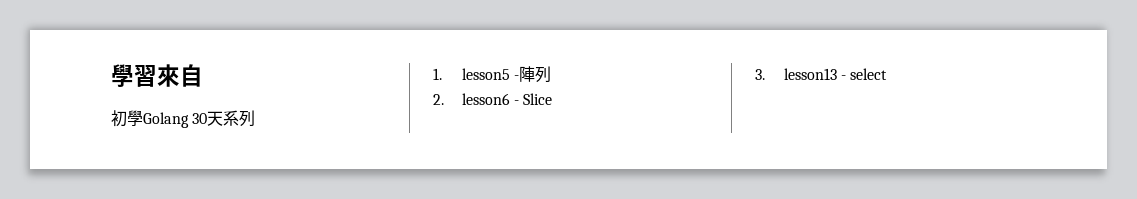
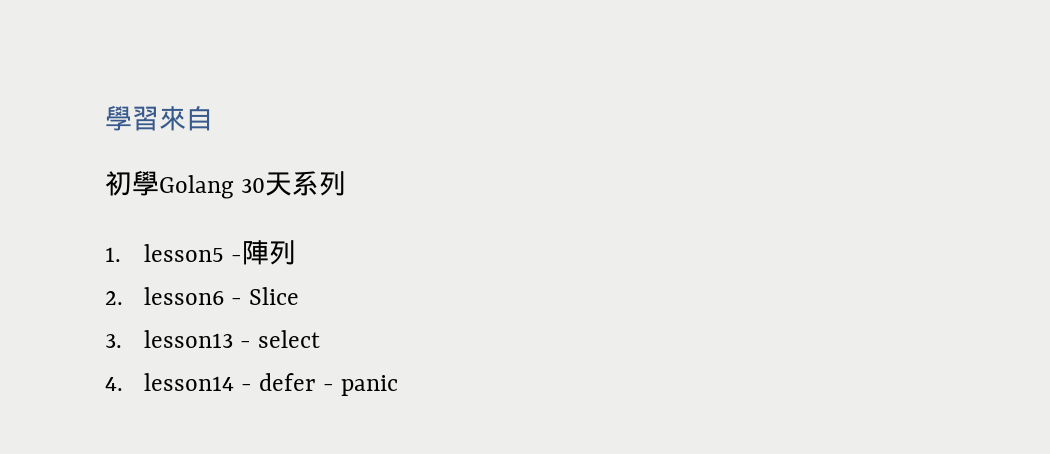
(888, 74) none -> [105,373,399,396] // 4. lesson14 - defer - panic

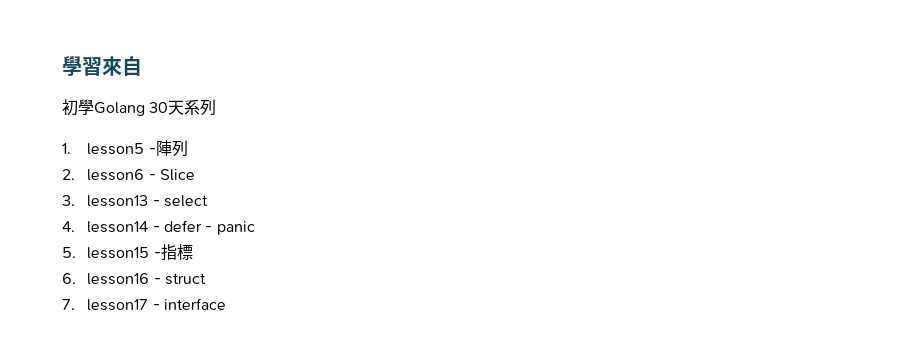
(399, 385) none -> [62,244,193,261] [62,273,206,285] [62,298,226,311] // 5. lesson15 -指標 // 6. lesson16 - struct // 7. lesson17 - interface

